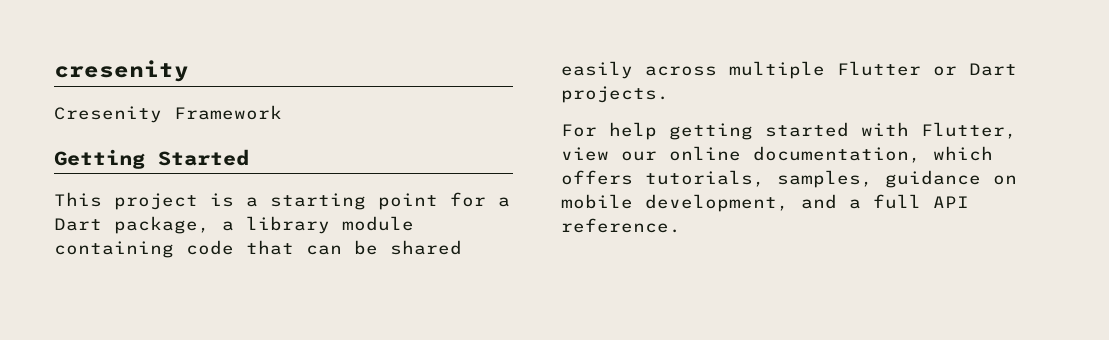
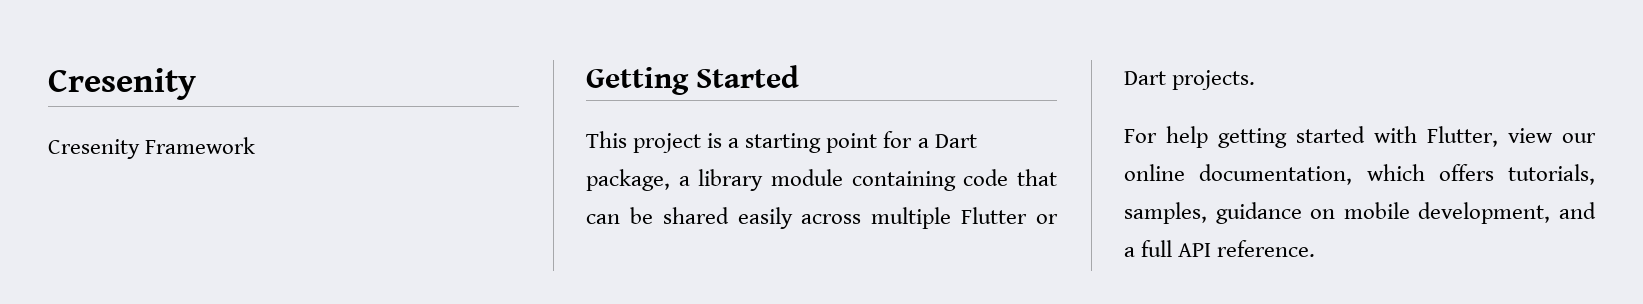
[54,60,189,82] cresenity -> [48,68,196,100] Cresenity

